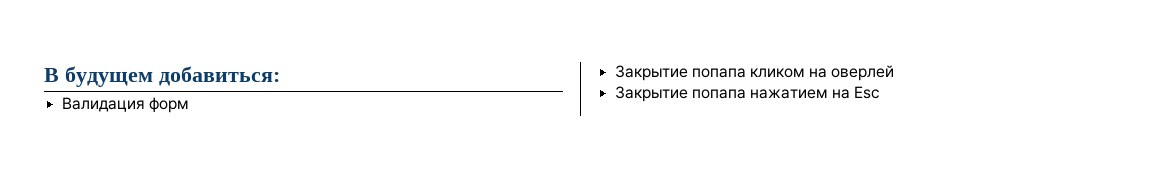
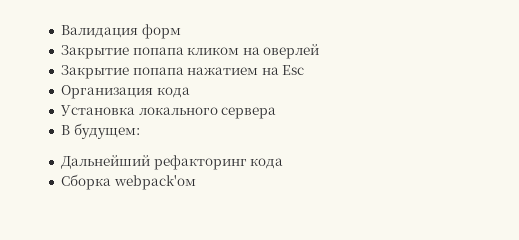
[44,66,280,87] В будущем добавиться: // -> (60, 31) none
(879, 92) none -> [60,85,190,99] [59,105,277,119] [60,123,140,139] [60,155,284,170] [60,174,196,190] // Организация кода // Установка локального сервера // В будущем: // Дальнейший рефакторинг кода // Сборка webpack'ом

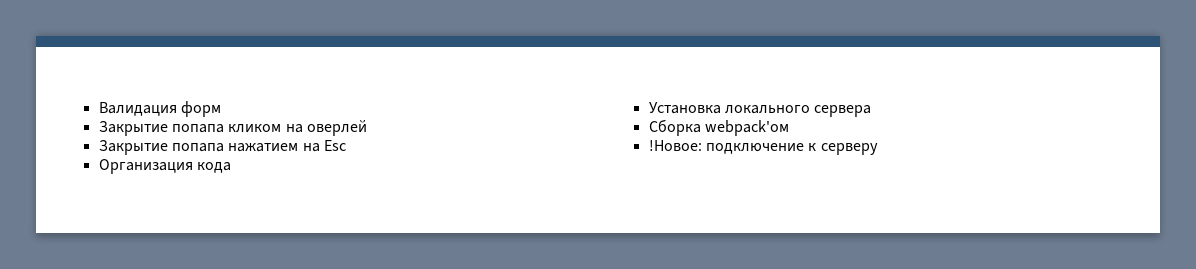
[60,123,140,139] [60,155,284,170] [60,174,196,190] В будущем: // Дальнейший рефакторинг кода // Сборка webpack'ом -> [648,119,789,136] [648,140,878,155] Сборка webpack'ом // !Новое: подключение к серверу

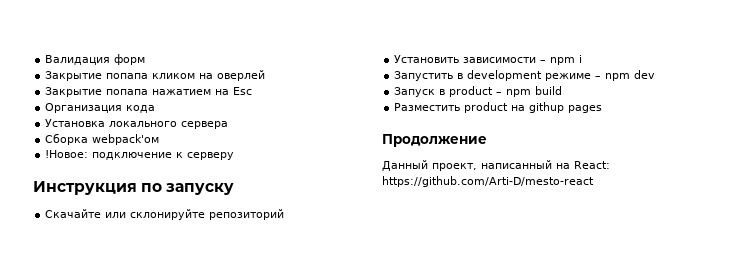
(878, 149) none -> [33,181,235,195] [45,209,285,220] [394,55,583,65] [394,70,656,81] [394,86,563,97] [394,102,603,113] [382,134,487,147] [382,160,610,171] [382,176,594,187] // Инструкция по запуску // Скачайте или склонируйте репозиторий // Установить зависимости – npm i // Запустить в development режиме – npm dev // Запуск в product – npm build // Разместить product на githup pages // Продолжение // Данный проект, написанный на React: https://github.com/Arti-D/mesto-react

